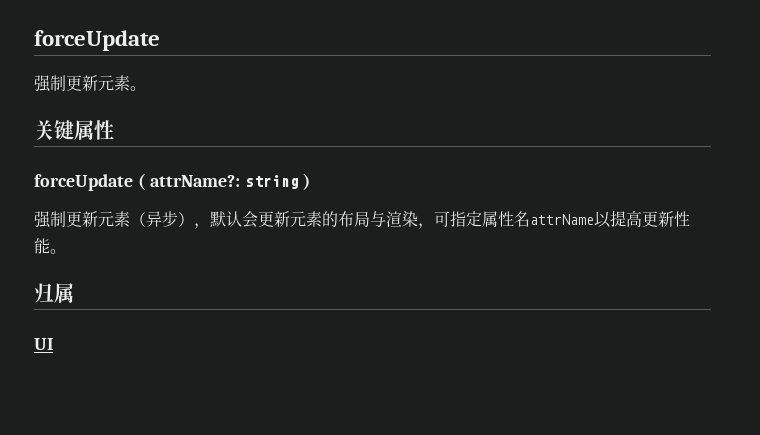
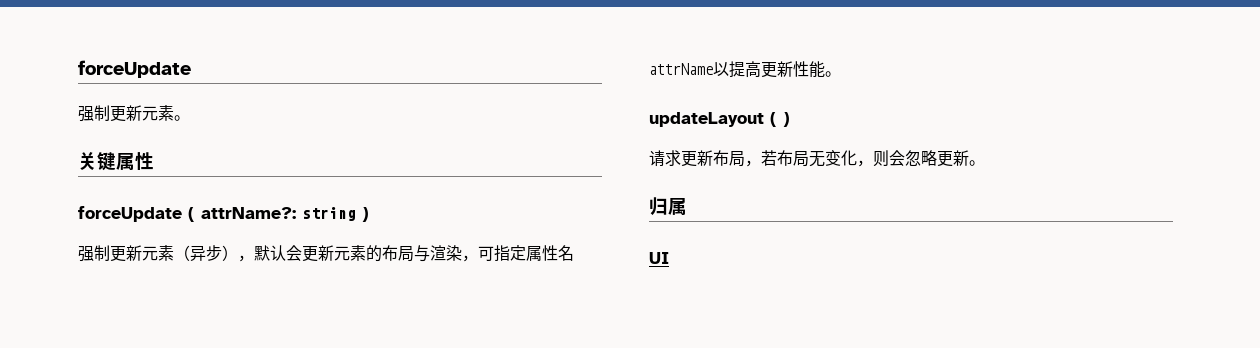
(66, 251) none -> [649,112,790,127] [649,150,985,167] // updateLayout ( ) // 请求更新布局，若布局无变化，则会忽略更新。

